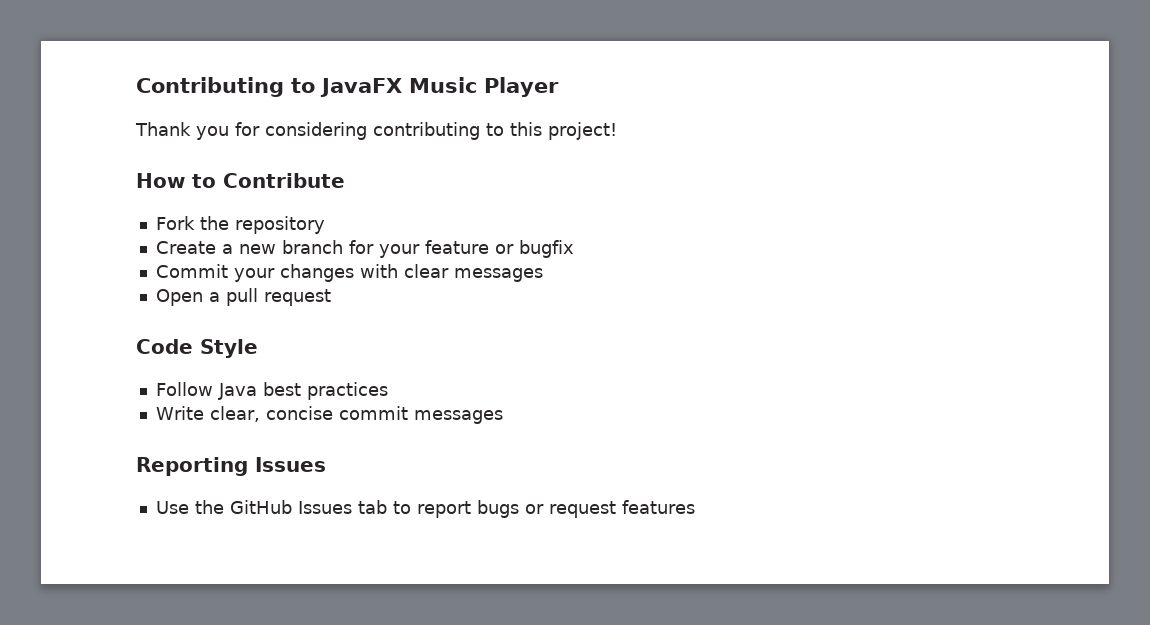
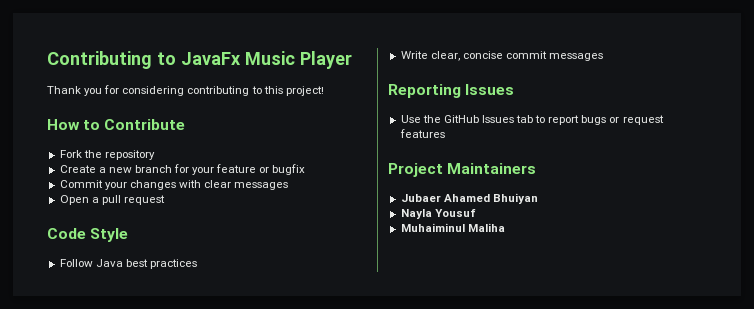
[320,78,402,97] JavaFX -> [181,52,241,65] JavaFx
(695, 507) none -> [388,163,537,177] [400,193,538,204] [400,209,476,219] [400,223,505,232] // Project Maintainers // Jubaer Ahamed Bhuiyan // Nayla Yousuf // Muhaiminul Maliha

